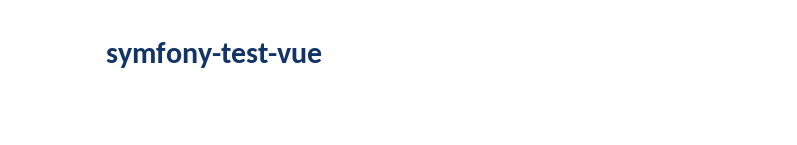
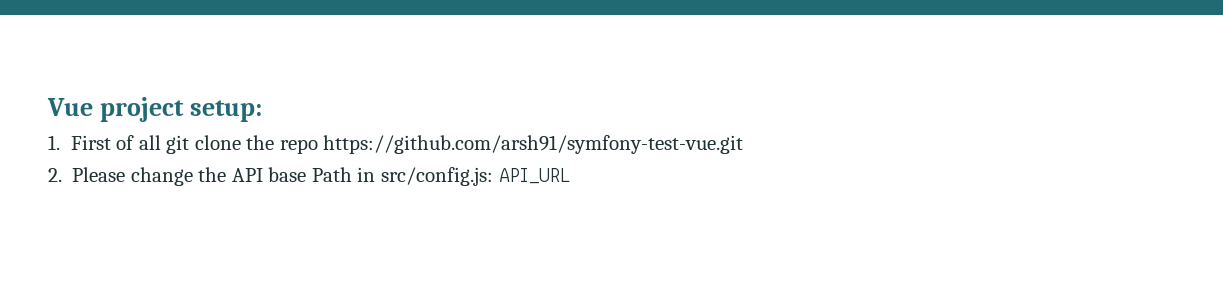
[106,42,322,68] symfony-test-vue -> [47,97,263,122] [48,135,744,154] [48,167,570,186] Vue project setup: // 1. First of all git clone the repo https://github.com/arsh91/symfony-test-vue.git // 2. Please change the API base Path in src/config.js: API_URL

